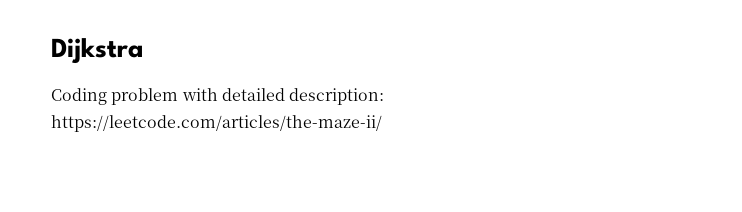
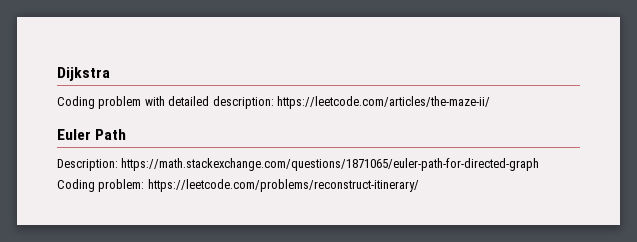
(382, 123) none -> [57,129,127,140] [57,158,540,171] [57,179,419,192] // Euler Path // Description: https://math.stackexchange.com/questions/1871065/euler-path-for-directed-graph Coding problem: https://leetcode.com/problems/reconstruct-itinerary/

